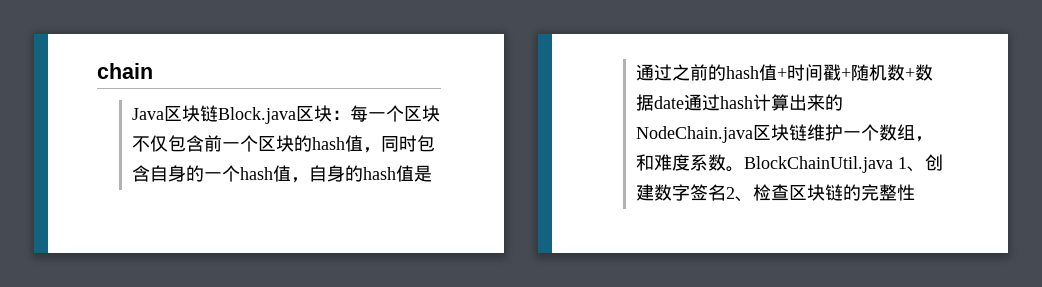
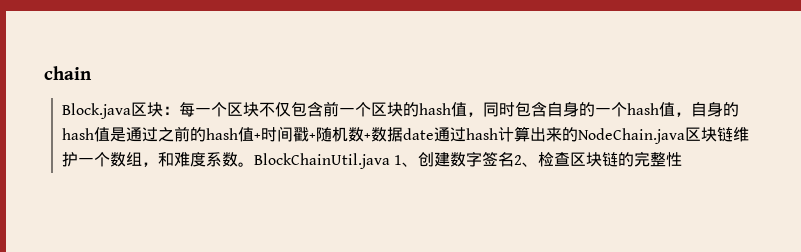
[131,105,218,122] Java区块链 -> (92, 73) none

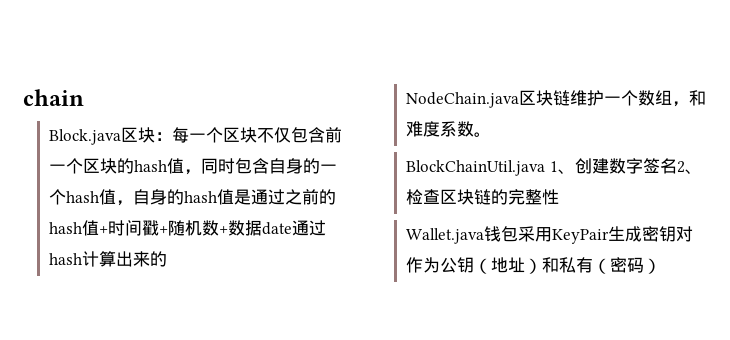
(579, 134) none -> (168, 259) //
(255, 164) none -> (492, 134) //
(683, 159) none -> [406,226,694,244] [406,257,662,274] // Wallet.java钱包采用KeyPair生成密钥对作为公钥（地址）和私有（密码）

